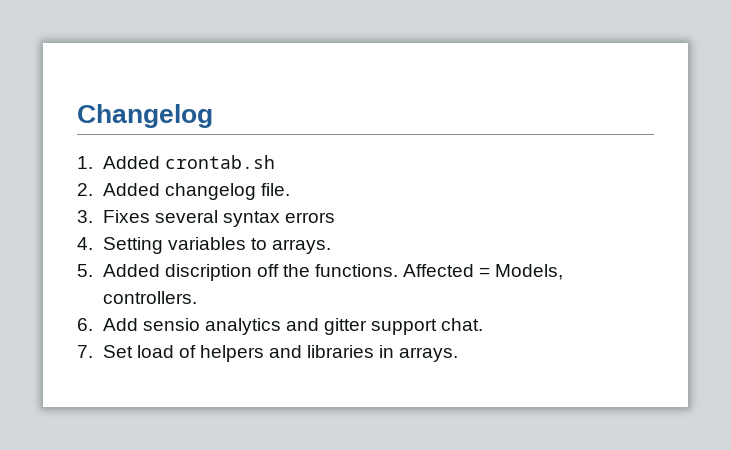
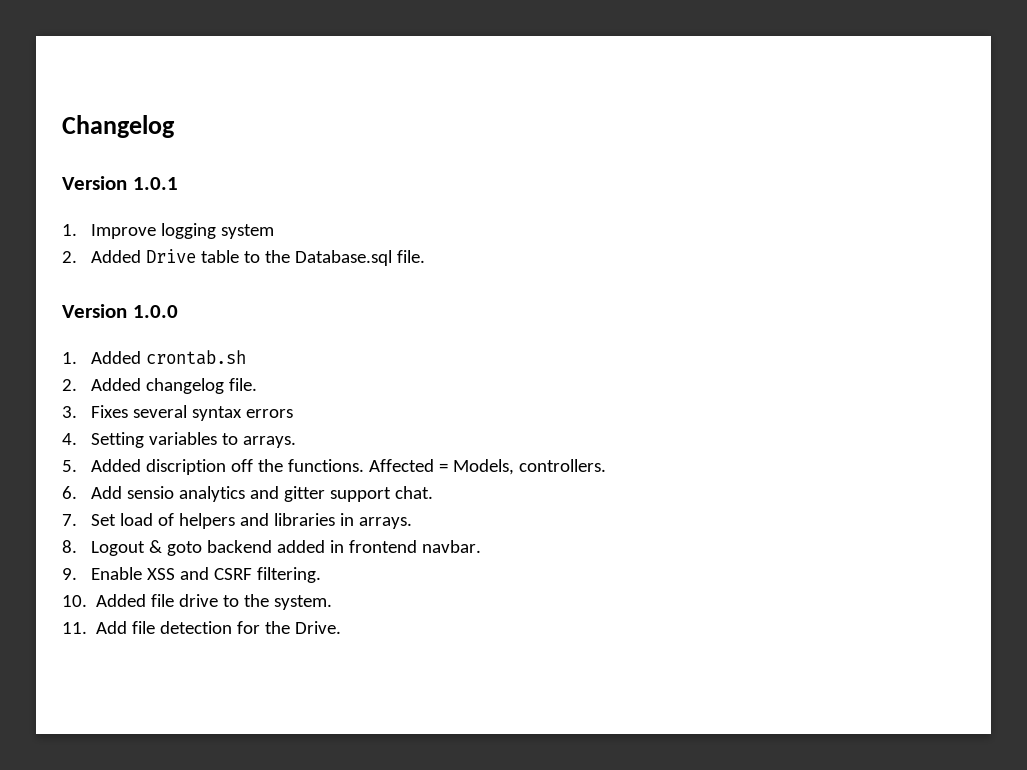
(213, 116) none -> [62,176,178,190] [62,223,274,239] [62,249,425,266] [62,304,178,318] // Version 1.0.1 // 1. Improve logging system // 2. Added Drive table to the Database.sql file. // Version 1.0.0
(459, 354) none -> [62,540,481,556] [62,567,321,583] [62,594,333,610] [62,621,342,634] // 8. Logout & goto backend added in frontend navbar. // 9. Enable XSS and CSRF filtering. // 10. Added file drive to the system. // 11. Add file detection for the Drive.

